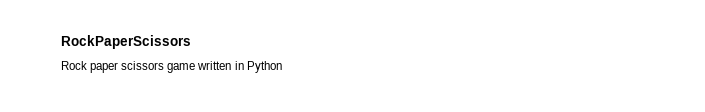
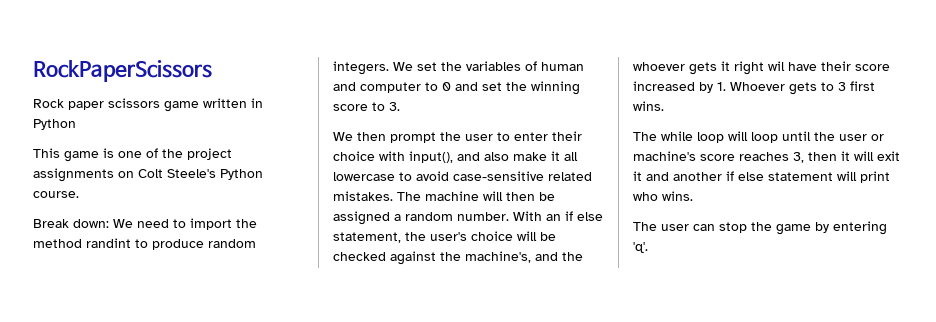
(282, 67) none -> [33,148,232,162] [33,168,263,182] [33,191,79,198] [33,218,257,230] [33,238,256,250] [333,61,584,75] [333,81,580,95] [333,102,400,111] [333,131,582,143] [333,151,578,163] [333,171,592,181] [333,191,555,201] [333,211,603,225] [333,231,556,243] [333,251,583,265] [633,61,890,75] [633,81,875,95] [633,101,664,111] [633,131,884,143] [633,151,900,163] [633,171,890,183] [633,191,693,201] [633,221,887,235] [633,242,648,253] // This game is one of the project assignments on Colt Steele's Python course. // Break down: We need to import the method randint to produce random integers. We set the variables of human and computer to 0 and set the winning score to 3. // We then prompt the user to enter their choice with input(), and also make it all lowercase to avoid case-sensitive related mistakes. The machine will then be assigned a random number. With an if else statement, the user's choice will be checked against the machine's, and the whoever gets it right wil have their score increased by 1. Whoever gets to 3 first wins. // The while loop will loop until the user or machine's score reaches 3, then it will exit it and another if else statement will print who wins. // The user can stop the game by entering 'q'.

